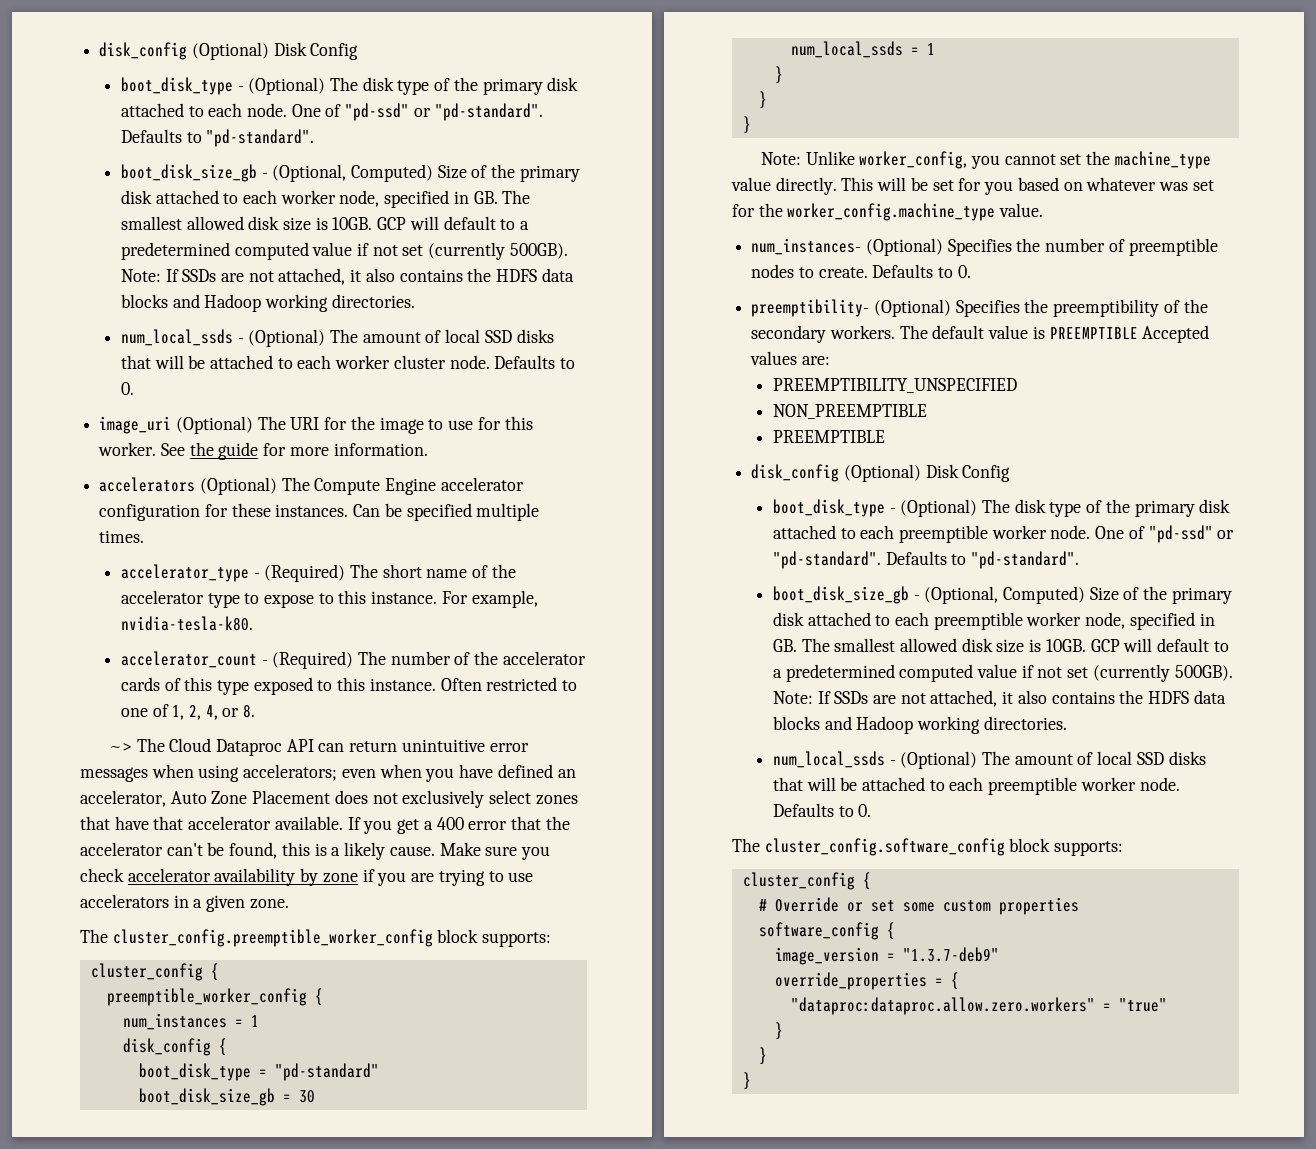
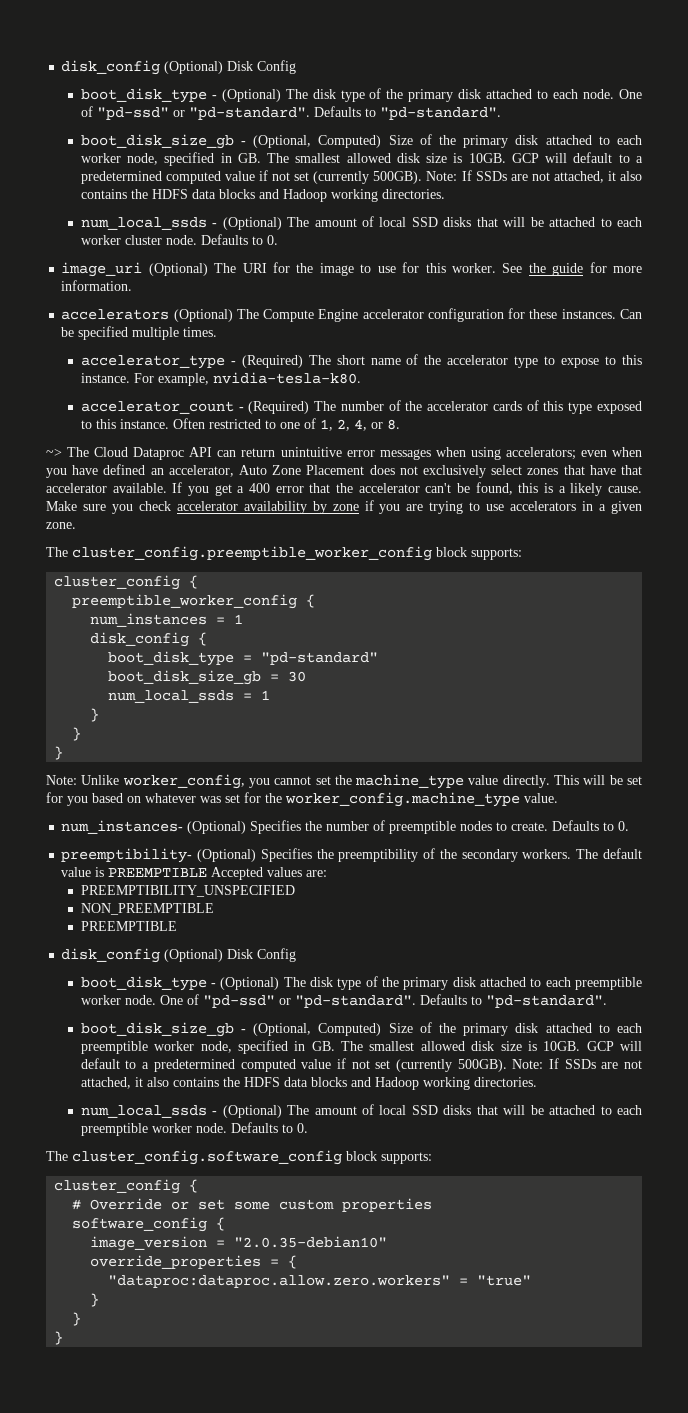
[902,947,999,962] "1.3.7-deb9" -> [234,1236,388,1248] "2.0.35-debian10"

